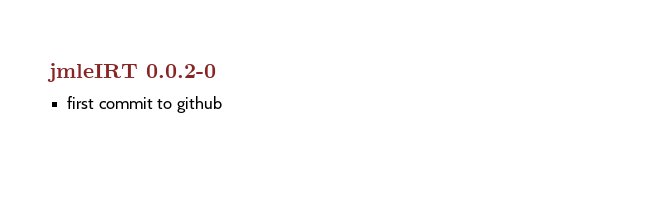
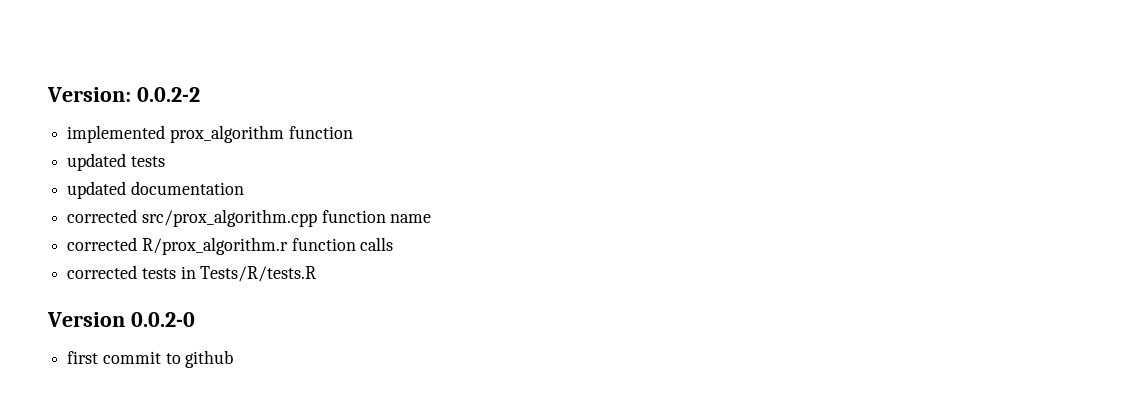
[47,63,138,82] jmleIRT -> [47,87,200,102] [67,125,353,143] [67,153,165,171] [67,181,244,199] [67,209,432,227] [67,237,394,255] [67,265,317,282] [47,312,125,327] Version: 0.0.2-2 // implemented prox_algorithm function // updated tests // updated documentation // corrected src/prox_algorithm.cpp function name // corrected R/prox_algorithm.r function calls // corrected tests in Tests/R/tests.R // Version

